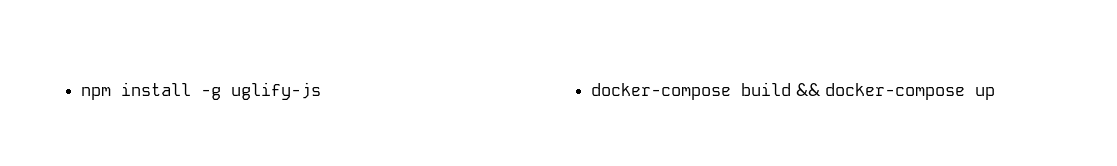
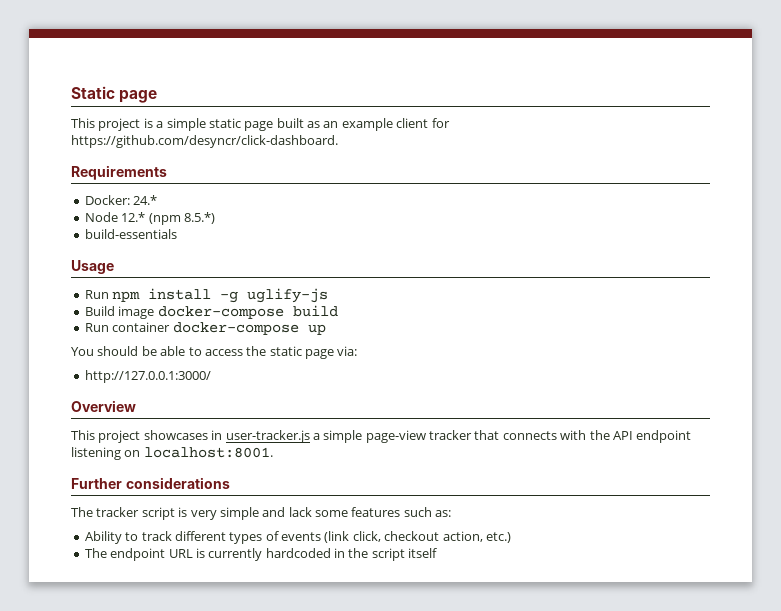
(81, 93) none -> [71,86,158,103] [71,118,450,131] [71,135,338,148] [71,165,167,180] [84,195,158,205] [84,212,215,225] [84,229,177,239] [71,260,114,274] [84,290,109,299] Static page // This project is a simple static page built as an example client for https://github.com/desyncr/click-dashboard. // Requirements // Docker: 24.* // Node 12.* (npm 8.5.*) // build-essentials // Usage // Run
(322, 91) none -> [84,306,155,319] Build image
[795,83,821,96] && -> [84,322,171,332] // Run container
(995, 93) none -> [71,346,358,359] [84,370,211,383] [71,400,136,412] [71,430,692,443] [71,447,273,460] [71,477,230,489] [71,507,452,520] [84,531,511,544] [84,548,438,561] // You should be able to access the static page via: // http://127.0.0.1:3000/ // Overview // This project showcases in user-tracker.js a simple page-view tracker that connects with the API endpoint listening on localhost:8001. // Further considerations // The tracker script is very simple and lack some features such as: // Ability to track different types of events (link click, checkout action, etc.) // The endpoint URL is currently hardcoded in the script itself

